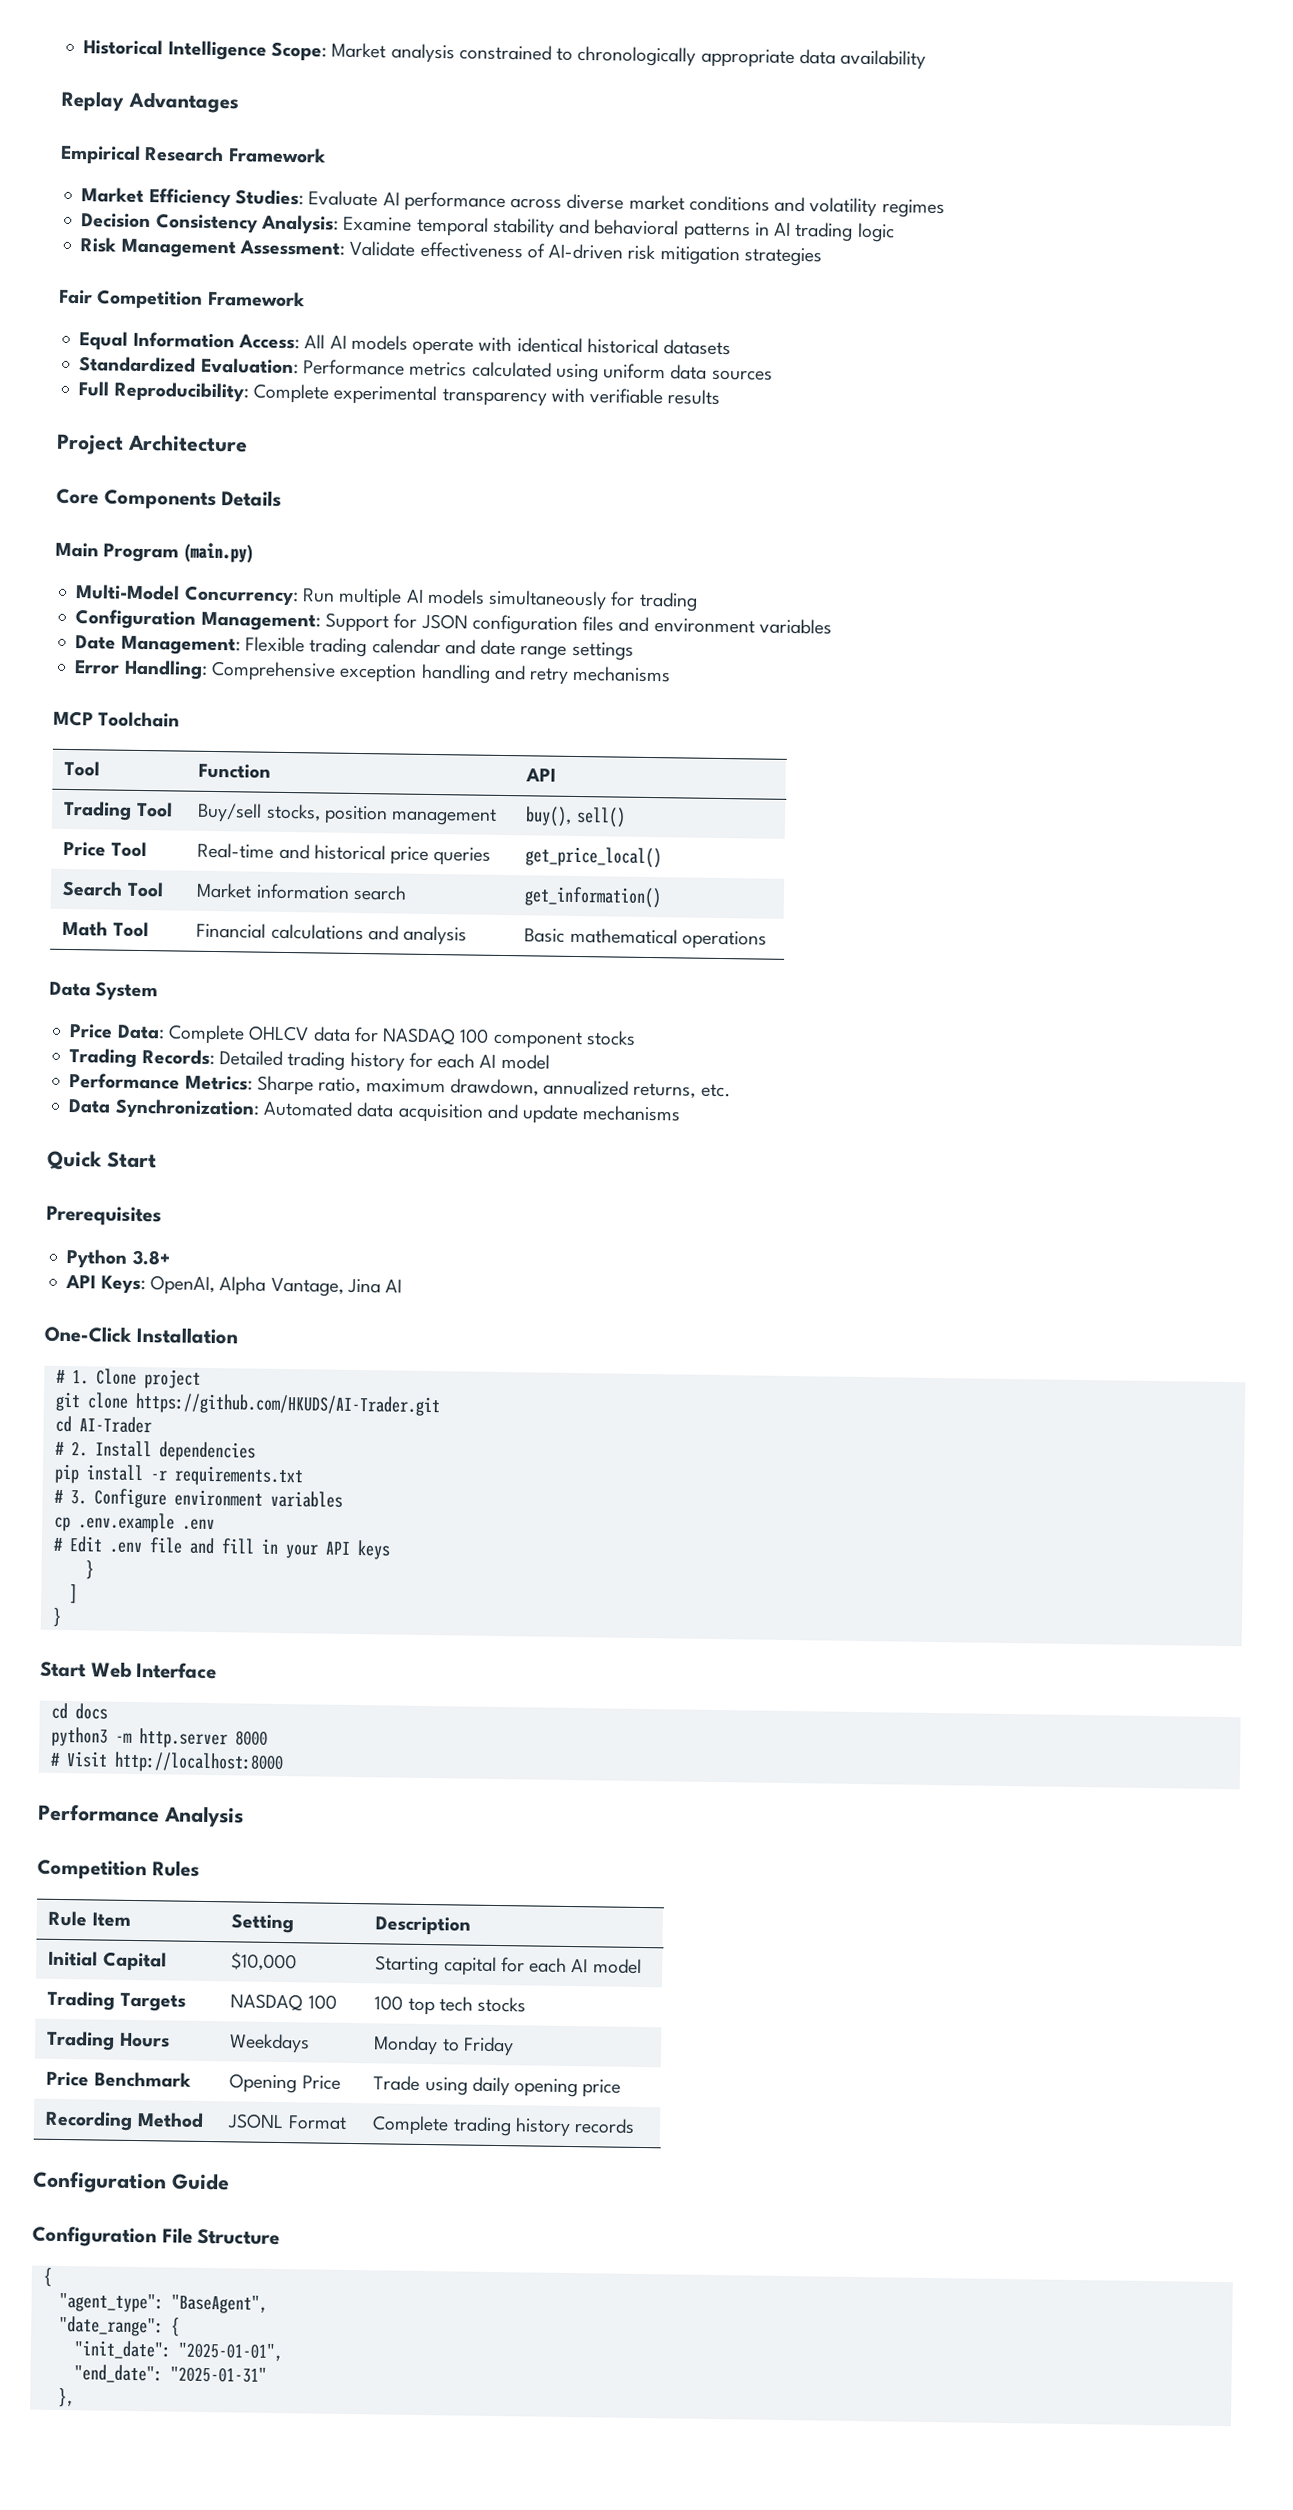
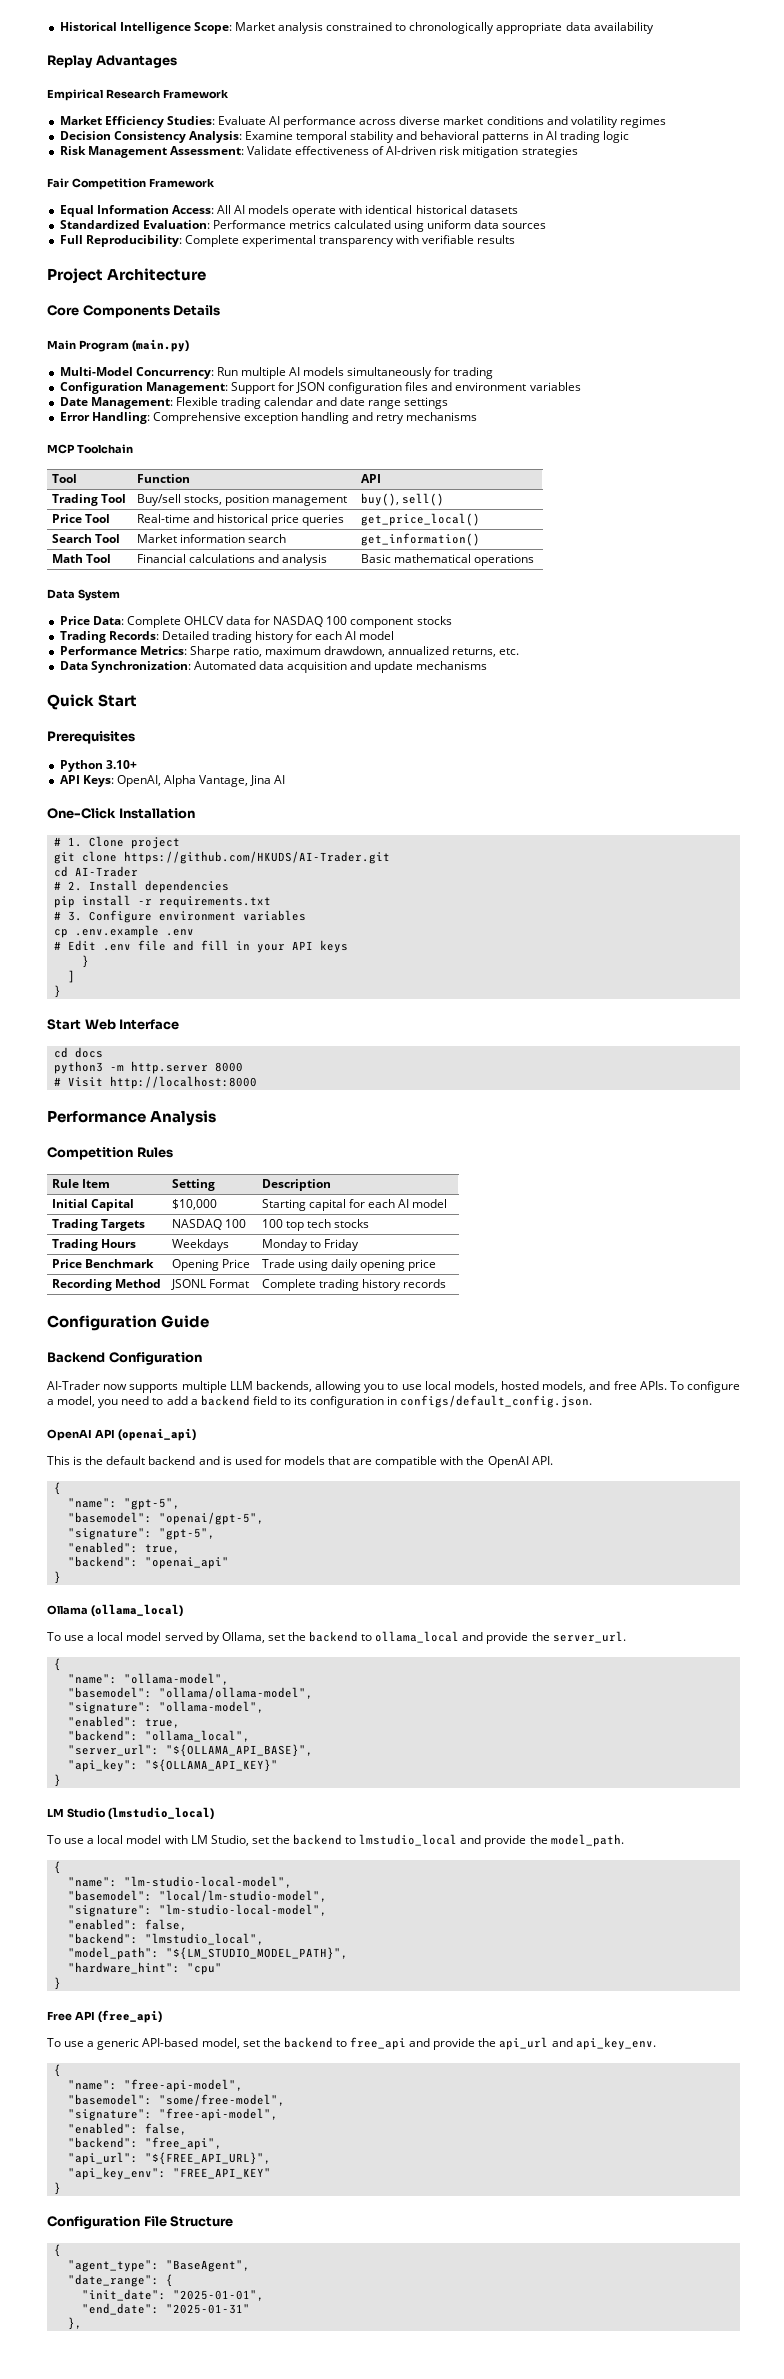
[131,1249,171,1266] 3.8+ -> [105,760,137,769] 3.10+
(230, 2182) none -> [47,1352,202,1365] [47,1381,740,1393] [47,1395,593,1408] [47,1428,196,1441] [47,1456,553,1468] [53,1482,61,1495] [67,1498,180,1510] [67,1512,264,1525] [67,1528,215,1540] [67,1542,180,1554] [67,1556,229,1569] [53,1571,61,1584] [47,1604,183,1617] [47,1631,626,1644] [53,1658,61,1671] [67,1673,229,1685] [67,1687,313,1699] [67,1701,264,1714] [67,1716,180,1728] [67,1730,250,1742] [67,1744,313,1757] [67,1759,278,1772] [53,1774,61,1787] [47,1807,214,1820] [47,1834,624,1847] [53,1861,61,1874] [67,1876,292,1888] [67,1890,327,1902] [67,1904,327,1917] [67,1919,187,1931] [67,1933,264,1945] [67,1947,348,1960] [67,1962,222,1975] [53,1977,61,1990] [47,2010,162,2023] [47,2037,656,2050] [53,2064,61,2077] [67,2079,243,2092] [67,2094,285,2106] [67,2108,278,2121] [67,2123,187,2135] [67,2137,222,2150] [67,2152,271,2165] [67,2167,271,2180] [53,2182,61,2195] // Backend Configuration // AI-Trader now supports multiple LLM backends, allowing you to use local models, hosted models, and free APIs. To configure a model, you need to add a backend field to its configuration in configs/default_config.json. // OpenAI API (openai_api) // This is the default backend and is used for models that are compatible with the OpenAI API. // { // "name": "gpt-5", // "basemodel": "openai/gpt-5", // "signature": "gpt-5", // "enabled": true, // "backend": "openai_api" // } // Ollama (ollama_local) // To use a local model served by Ollama, set the backend to ollama_local and provide the server_url. // { // "name": "ollama-model", // "basemodel": "ollama/ollama-model", // "signature": "ollama-model", // "enabled": true, // "backend": "ollama_local", // "server_url": "${OLLAMA_API_BASE}", // "api_key": "${OLLAMA_API_KEY}" // } // LM Studio (lmstudio_local) // To use a local model with LM Studio, set the backend to lmstudio_local and provide the model_path. // { // "name": "lm-studio-local-model", // "basemodel": "local/lm-studio-model", // "signature": "lm-studio-local-model", // "enabled": false, // "backend": "lmstudio_local", // "model_path": "${LM_STUDIO_MODEL_PATH}", // "hardware_hint": "cpu" // } // Free API (free_api) // To use a generic API-based model, set the backend to free_api and provide the api_url and api_key_env. // { // "name": "free-api-model", // "basemodel": "some/free-model", // "signature": "free-api-model", // "enabled": false, // "backend": "free_api", // "api_url": "${FREE_API_URL}", // "api_key_env": "FREE_API_KEY" // }

